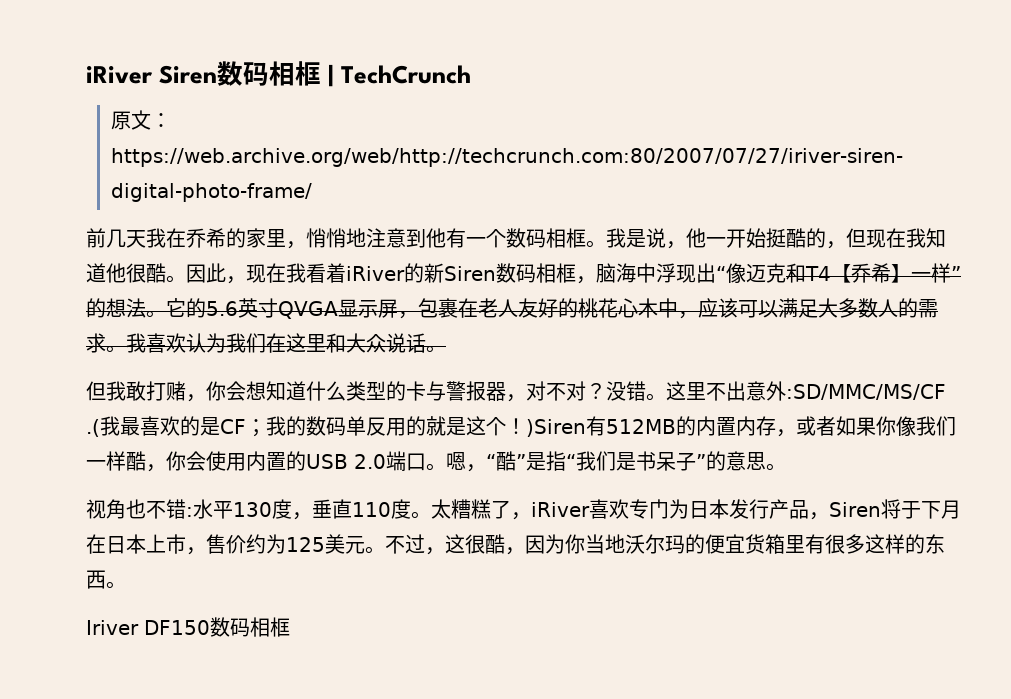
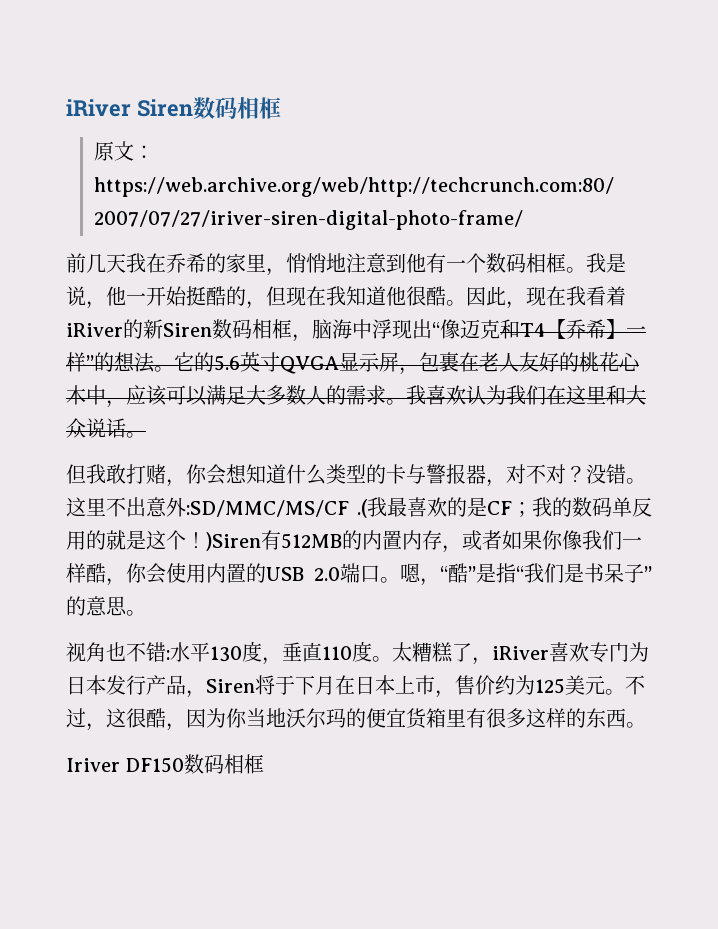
[328,64,471,87] | TechCrunch -> (281, 108) none

